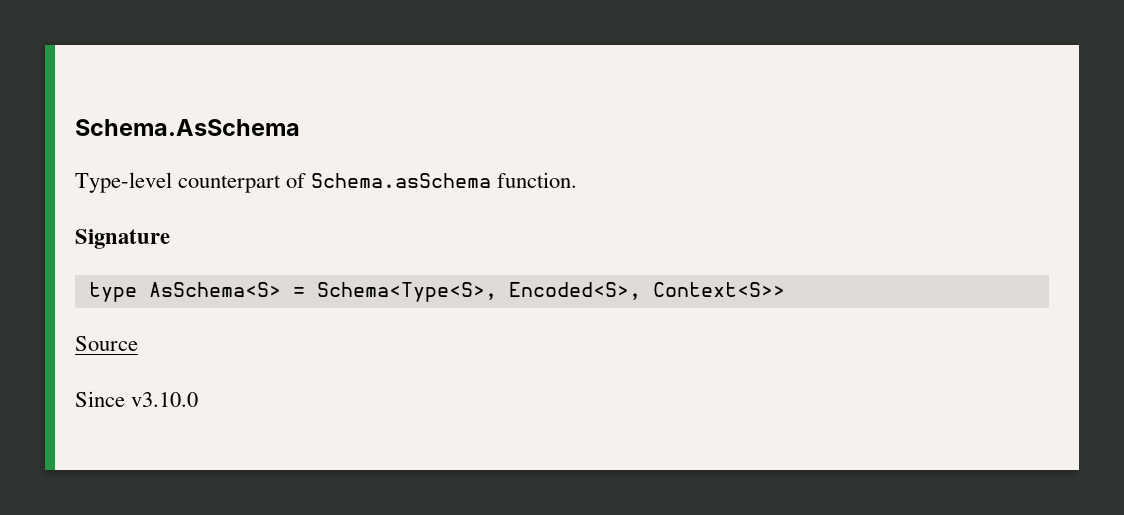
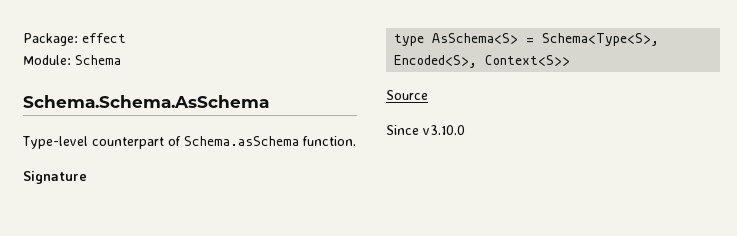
[75,119,300,136] Schema.AsSchema -> [23,33,126,46] [23,55,121,65] [23,95,269,108] Package: effect // Module: Schema // Schema.Schema.AsSchema

